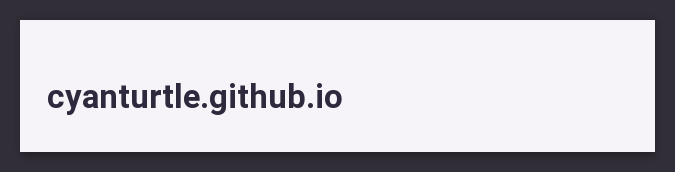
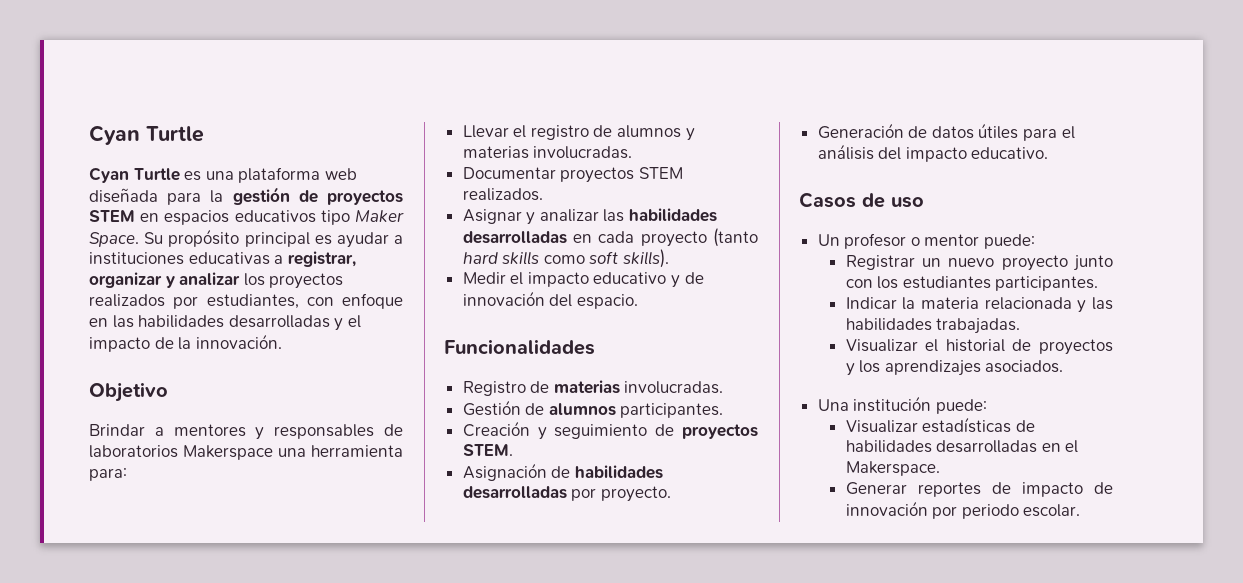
[47,83,343,115] cyanturtle.github.io -> [89,125,204,145] [89,167,357,183] [89,187,403,205] [89,210,404,225] [89,229,403,248] [89,251,356,267] [89,272,344,289] [89,293,403,309] [89,315,361,331] [89,334,282,352] [89,382,168,402] [89,424,404,440] [89,445,403,460] [89,468,127,481] [462,125,695,141] [462,146,633,159] [462,167,683,183] [462,188,543,201] [462,208,718,225] [462,228,758,247] [462,249,670,268] [462,272,704,288] [462,291,638,309] [444,339,595,355] [462,380,724,396] [462,400,724,418] [462,421,758,440] [462,444,513,456] [462,463,663,481] [462,486,671,502] [817,123,1075,141] [817,144,1049,162] [799,192,924,208] [817,233,1036,249] [845,255,1113,271] [845,276,1099,291] [845,297,1113,313] [845,318,1021,334] [845,339,1113,355] [845,360,1064,376] [817,396,987,414] [845,417,1035,433] [845,440,1079,453] [845,461,940,476] [845,482,1113,497] [845,501,1081,519] Cyan Turtle // Cyan Turtle es una plataforma web diseñada para la gestión de proyectos STEM en espacios educativos tipo Maker Space. Su propósito principal es ayudar a instituciones educativas a registrar, organizar y analizar los proyectos realizados por estudiantes, con enfoque en las habilidades desarrolladas y el impacto de la innovación. // Objetivo // Brindar a mentores y responsables de laboratorios Makerspace una herramienta para: // Llevar el registro de alumnos y materias involucradas. // Documentar proyectos STEM realizados. // Asignar y analizar las habilidades desarrolladas en cada proyecto (tanto hard skills como soft skills). // Medir el impacto educativo y de innovación del espacio. // Funcionalidades // Registro de materias involucradas. // Gestión de alumnos participantes. // Creación y seguimiento de proyectos STEM. // Asignación de habilidades desarrolladas por proyecto. // Generación de datos útiles para el análisis del impacto educativo. // Casos de uso // Un profesor o mentor puede: // Registrar un nuevo proyecto junto con los estudiantes participantes. // Indicar la materia relacionada y las habilidades trabajadas. // Visualizar el historial de proyectos y los aprendizajes asociados. // Una institución puede: // Visualizar estadísticas de habilidades desarrolladas en el Makerspace. // Generar reportes de impacto de innovación por periodo escolar.

